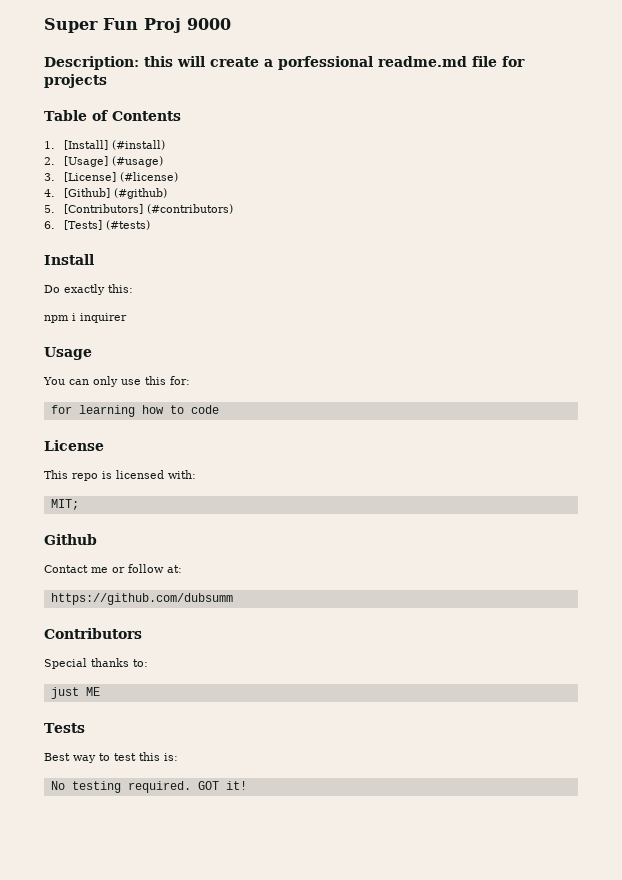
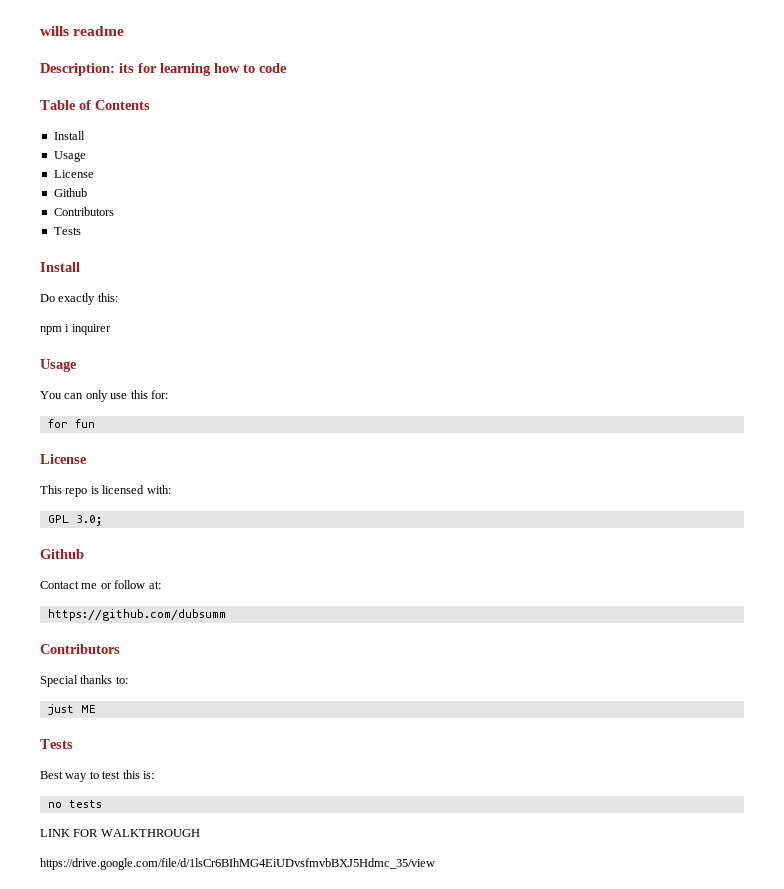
[44,18,231,33] [44,56,525,70] [44,74,107,88] [44,110,181,121] [44,140,165,150] [44,156,163,167] [44,172,178,182] [44,188,167,199] [44,204,233,214] [44,220,150,230] Super Fun Proj 9000 // Description: this will create a porfessional readme.md file for projects // Table of Contents // 1. [Install] (#install) // 2. [Usage] (#usage) // 3. [License] (#license) // 4. [Github] (#github) // 5. [Contributors] (#contributors) // 6. [Tests] (#tests) -> [40,26,125,36] [40,63,287,76] [40,100,150,110] [53,131,85,140] [53,151,86,162] [53,170,94,178] [53,188,87,197] [53,207,114,216] [53,227,81,235] wills readme // Description: its for learning how to code // Table of Contents // Install // Usage // License // Github // Contributors // Tests
[78,405,219,417] learning how to code -> [74,419,95,428] fun
[50,499,79,510] MIT; -> [47,515,102,526] GPL 3.0;
[50,781,247,793] No testing required. GOT it! -> [47,800,102,808] [40,829,200,837] [40,858,435,870] no tests // LINK FOR WALKTHROUGH // https://drive.google.com/file/d/1lsCr6BIhMG4EiUDvsfmvbBXJ5Hdmc_35/view

